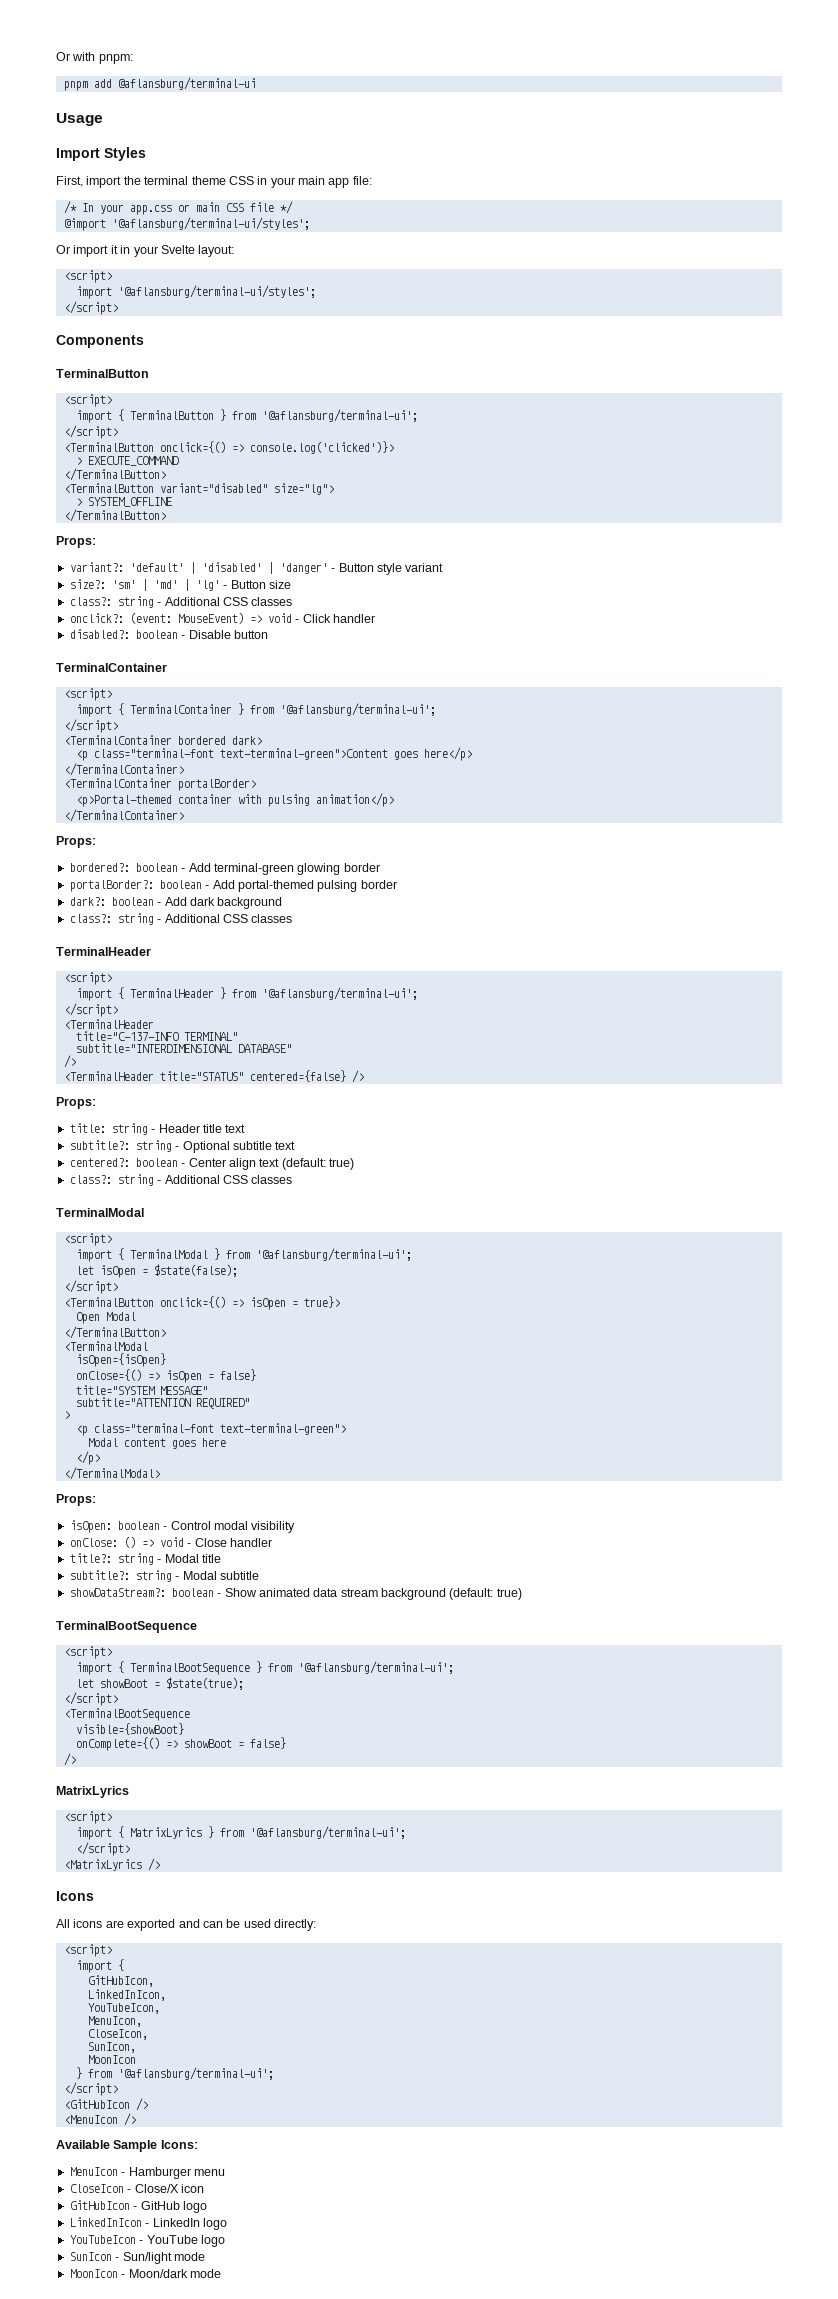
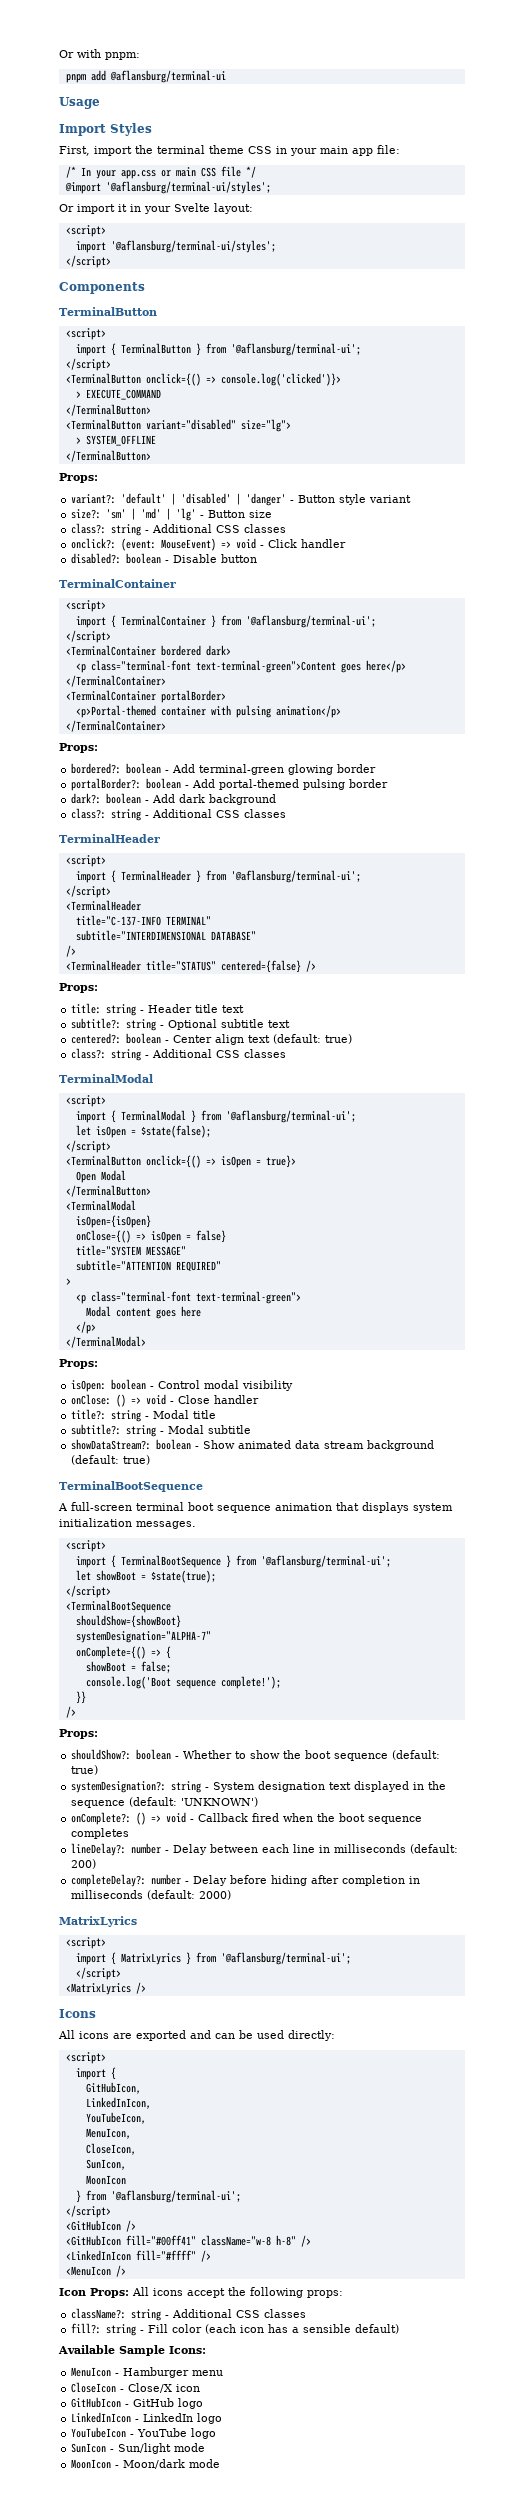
(197, 1627) none -> [58,1502,453,1513] [59,1518,196,1529] // A full-screen terminal boot sequence animation that displays system initialization messages.
[75,1723,184,1735] visible={showBoot} -> [75,1615,181,1628] [75,1631,211,1643] shouldShow={showBoot} // systemDesignation="ALPHA-7"
[183,1737,286,1749] [63,1753,76,1766] showBoot = false} // /> -> [165,1646,171,1659] [85,1661,171,1673] [85,1676,281,1689] [75,1691,86,1704] [65,1706,76,1718] [59,1729,98,1739] [71,1749,441,1761] [71,1765,99,1775] [71,1781,447,1793] [71,1797,259,1808] [71,1812,423,1825] [71,1828,130,1839] [71,1843,459,1856] [71,1859,97,1869] [71,1874,421,1887] [71,1890,232,1900] { // showBoot = false; // console.log('Boot sequence complete!'); // }} // /> // Props: // shouldShow?: boolean - Whether to show the boot sequence (default: true) // systemDesignation?: string - System designation text displayed in the sequence (default: 'UNKNOWN') // onComplete?: () => void - Callback fired when the boot sequence completes // lineDelay?: number - Delay between each line in milliseconds (default: 200) // completeDelay?: number - Delay before hiding after completion in milliseconds (default: 2000)
[63,2113,136,2126] <MenuIcon /> -> [65,2235,311,2247] [65,2250,211,2262] [65,2265,126,2277] [59,2287,343,2298] [71,2308,307,2321] [71,2323,400,2336] <GitHubIcon fill="#00ff41" className="w-8 h-8" /> // <LinkedInIcon fill="#ffff" /> // <MenuIcon /> // Icon Props: All icons accept the following props: // className?: string - Additional CSS classes // fill?: string - Fill color (each icon has a sensible default)

